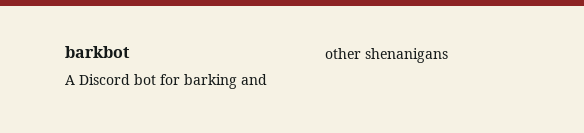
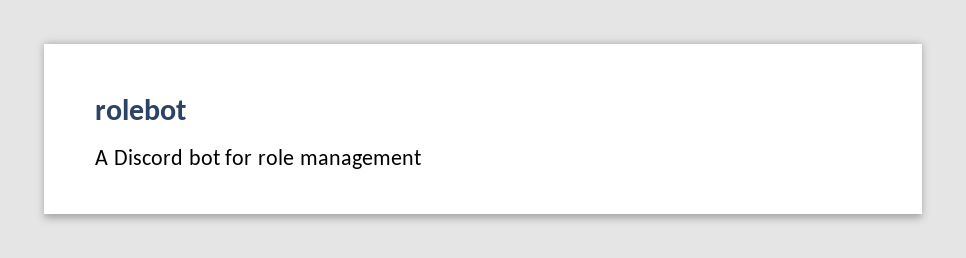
[65,46,130,58] barkbot -> [95,99,186,120] rolebot
[184,74,267,89] [325,48,448,63] barking and other shenanigans -> [258,149,422,169] role management

